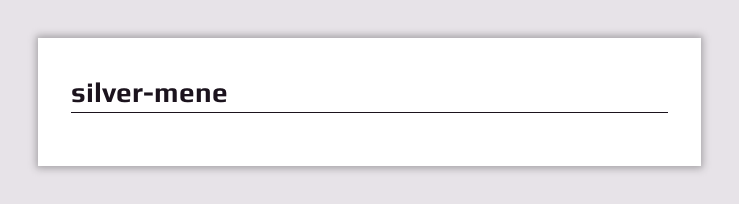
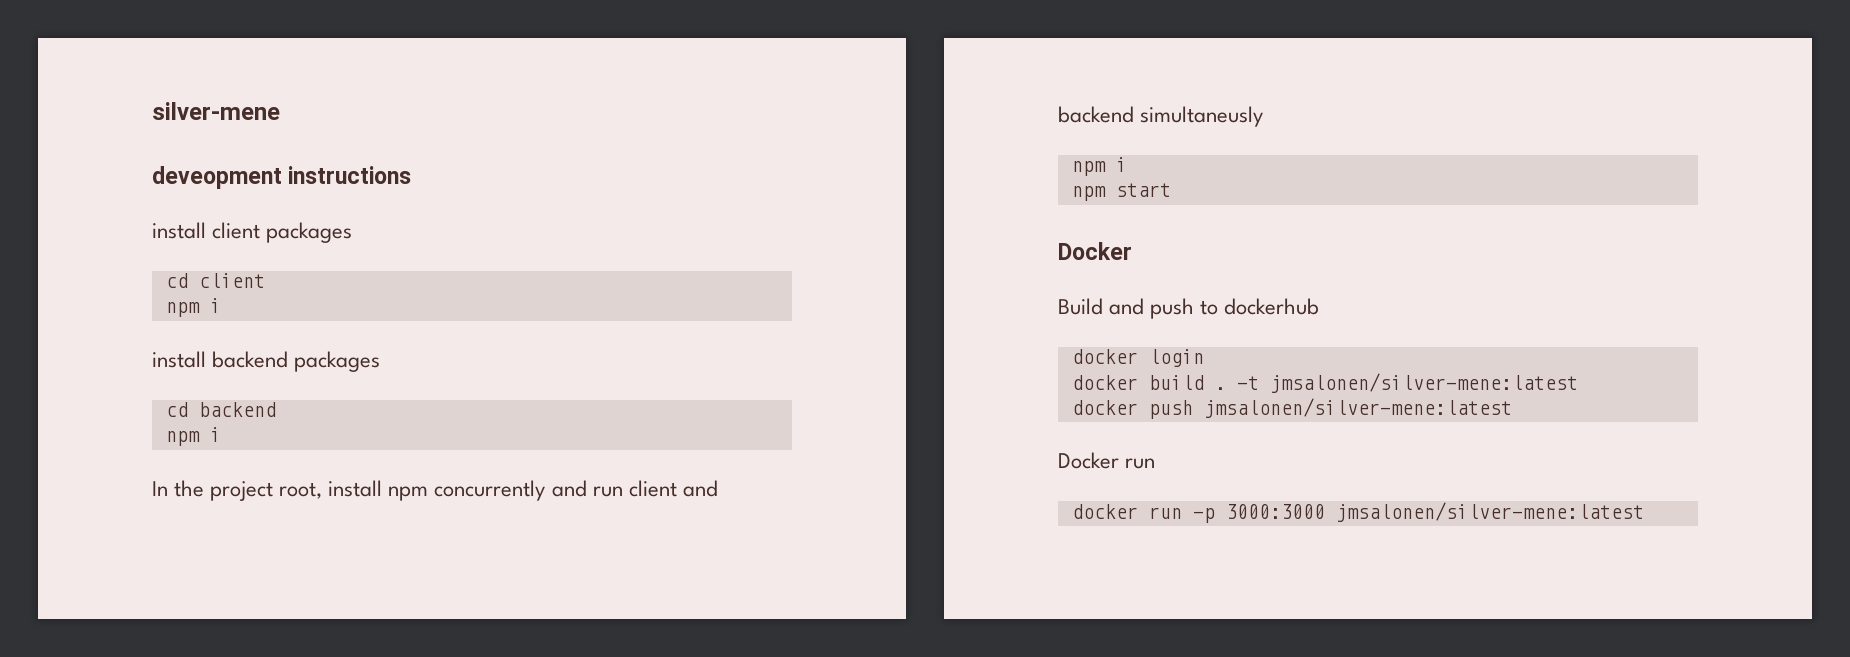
(228, 92) none -> [152,166,412,189] [152,222,353,243] [165,273,265,288] [165,298,221,317] [152,351,381,372] [165,402,276,417] [165,427,221,446] [152,480,718,501] [1058,106,1264,127] [1071,157,1127,176] [1071,183,1171,201] [1058,242,1132,260] [1058,298,1320,319] [1071,349,1204,367] [1071,373,1578,393] [1071,398,1512,419] [1058,452,1156,469] [1071,502,1644,523] // deveopment instructions // install client packages // cd client // npm i // install backend packages // cd backend // npm i // In the project root, install npm concurrently and run client and backend simultaneusly // npm i // npm start // Docker // Build and push to dockerhub // docker login // docker build . -t jmsalonen/silver-mene:latest // docker push jmsalonen/silver-mene:latest // Docker run // docker run -p 3000:3000 jmsalonen/silver-mene:latest

